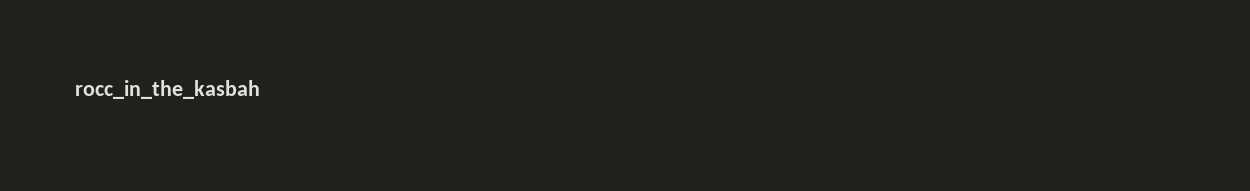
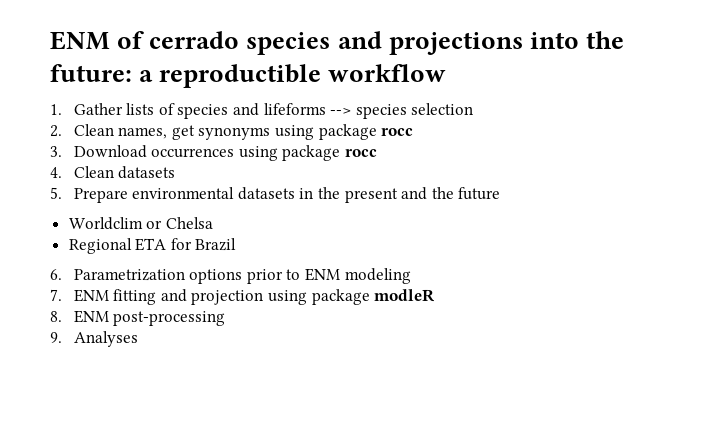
[75,80,260,99] rocc_in_the_kasbah -> [50,31,625,55] [50,64,447,88] [50,103,474,119] [50,124,414,140] [50,145,378,161] [50,166,176,179] [50,187,501,203] [68,217,213,230] [68,238,237,254] [50,268,411,284] [50,289,436,305] [50,310,226,326] [50,331,138,347] ENM of cerrado species and projections into the future: a reproductible workflow // 1. Gather lists of species and lifeforms --> species selection // 2. Clean names, get synonyms using package rocc // 3. Download occurrences using package rocc // 4. Clean datasets // 5. Prepare environmental datasets in the present and the future // Worldclim or Chelsa // Regional ETA for Brazil // 6. Parametrization options prior to ENM modeling // 7. ENM fitting and projection using package modleR // 8. ENM post-processing // 9. Analyses

